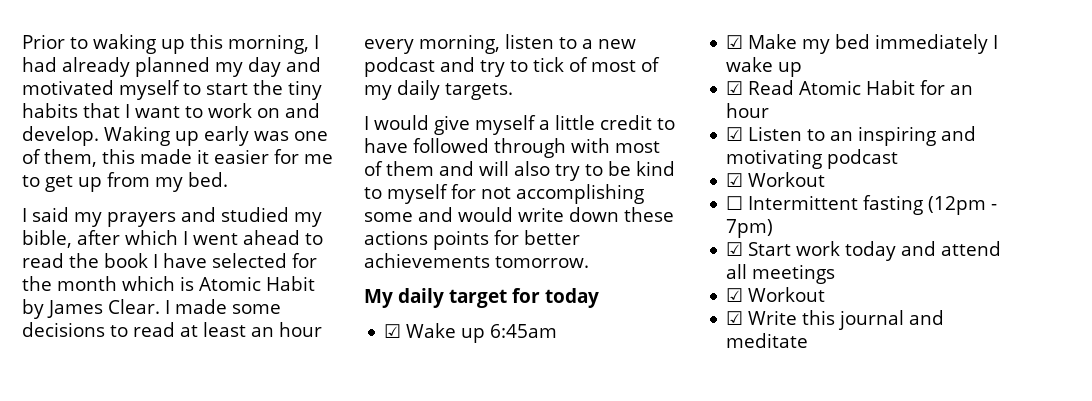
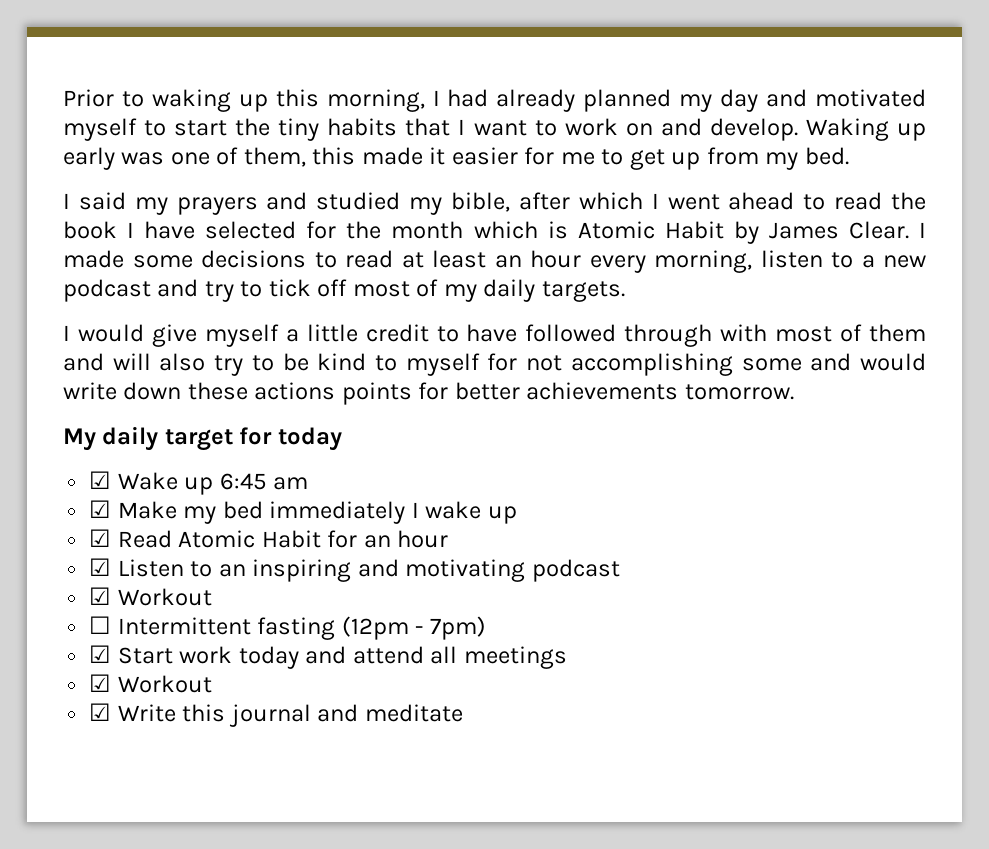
[569,57,588,72] of -> [317,279,348,297] off
[490,324,558,338] 6:45am -> [219,473,309,490] 6:45 am

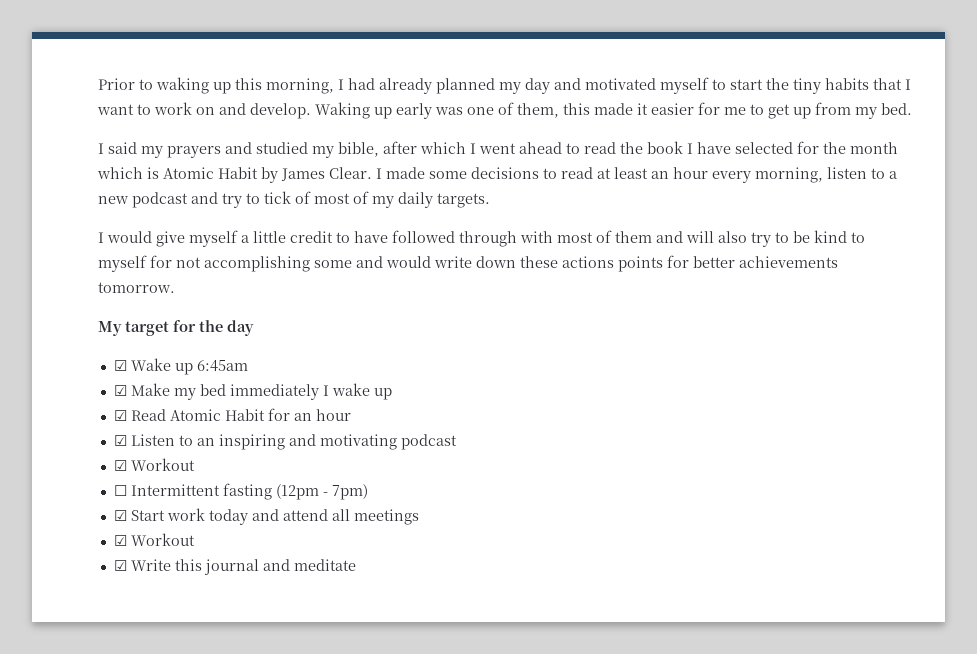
[317,279,348,297] off -> [295,191,311,204] of
[102,426,159,451] daily -> (122, 328) none
[277,427,342,451] today -> [199,320,254,336] the day
[219,473,309,490] 6:45 am -> [196,360,248,372] 6:45am

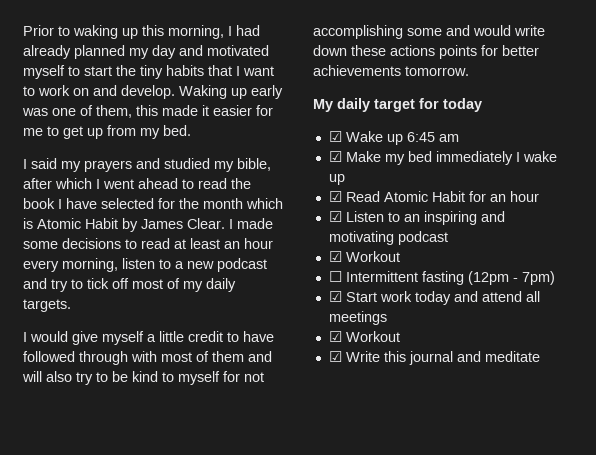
[295,191,311,204] of -> [112,278,129,289] off
(122, 328) none -> [337,98,370,112] daily
[199,320,254,336] the day -> [443,98,482,112] today
[196,360,248,372] 6:45am -> [406,132,459,142] 6:45 am

